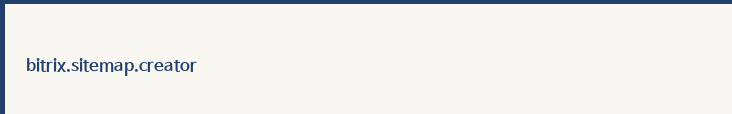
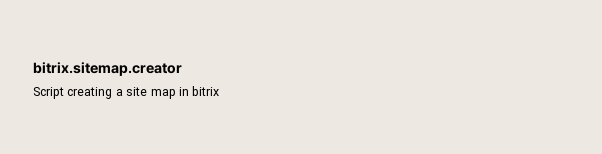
(197, 67) none -> [33,86,220,99] // Script creating a site map in bitrix

